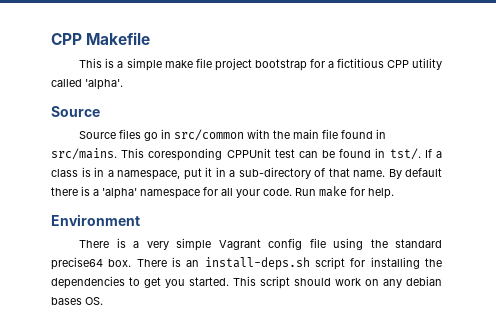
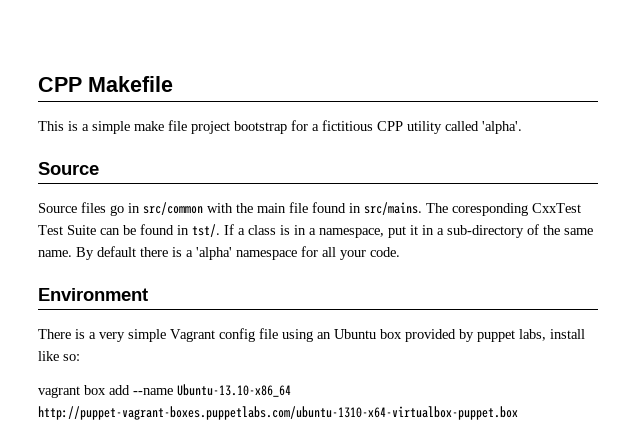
[121,148,295,161] This coresponding CPPUnit test -> [426,203,581,216] [38,225,96,235] The coresponding CxxTest Test Suite
[328,168,350,177] that -> [543,225,593,235] the same
[295,186,394,199] Run make for help. -> (400, 252) none
[370,239,442,248] [51,257,442,270] [51,276,442,289] [51,297,103,305] the standard precise64 box. There is an install-deps.sh script for installing the dependencies to get you started. This script should work on any debian bases OS. -> [317,329,585,342] [38,351,80,361] [38,384,291,398] [38,406,518,420] an Ubuntu box provided by puppet labs, install like so: // vagrant box add --name Ubuntu-13.10-x86_64 http://puppet-vagrant-boxes.puppetlabs.com/ubuntu-1310-x64-virtualbox-puppet.box

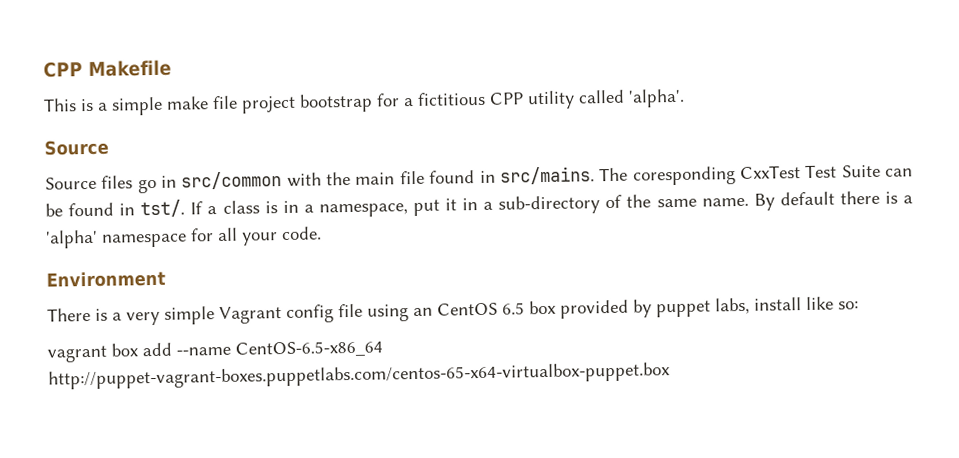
[334,329,376,339] Ubuntu -> [437,302,525,316] CentOS 6.5
[177,384,291,397] [38,406,518,420] Ubuntu-13.10-x86_64 http://puppet-vagrant-boxes.puppetlabs.com/ubuntu-1310-x64-virtualbox-puppet.box -> [235,340,383,358] [48,362,670,390] CentOS-6.5-x86_64 http://puppet-vagrant-boxes.puppetlabs.com/centos-65-x64-virtualbox-puppet.box

